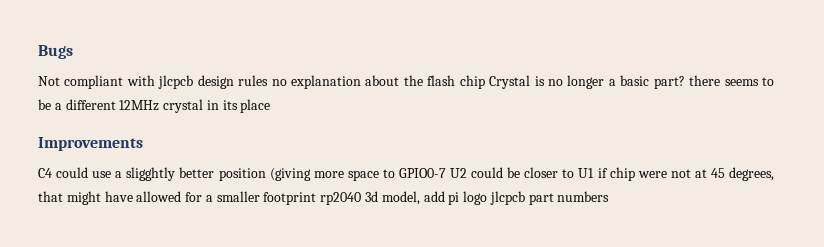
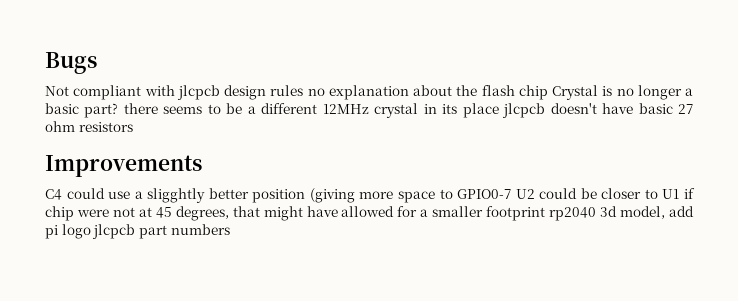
(271, 106) none -> [502,103,694,118] [45,121,133,132] jlcpcb doesn't have basic 27 ohm resistors

